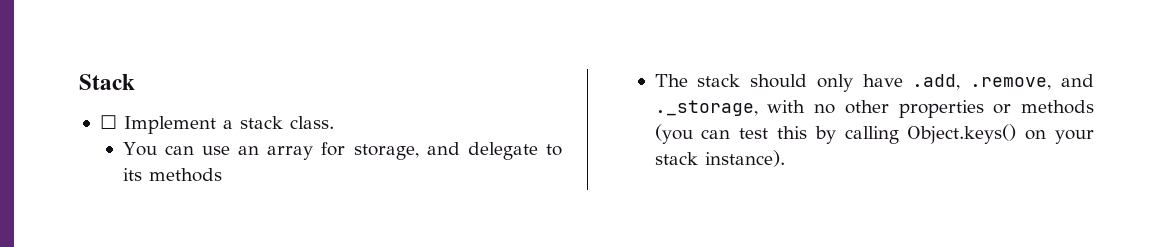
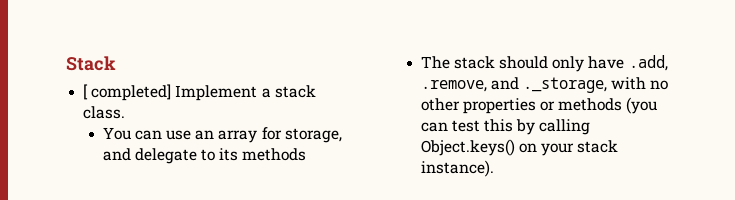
[99,115,117,129] ☐ -> [83,84,172,101] [ completed]

